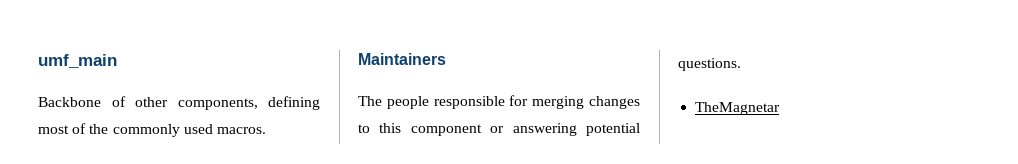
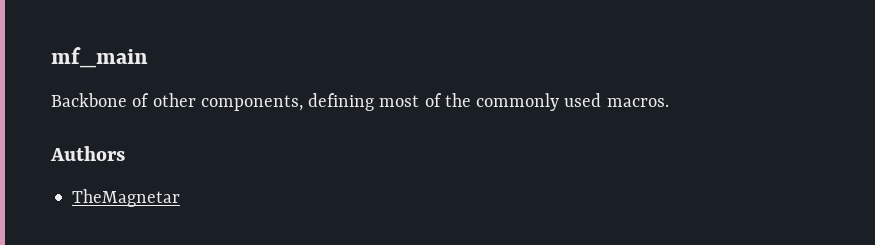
[38,54,117,68] umf_main -> [51,47,148,68] mf_main
[358,53,446,65] [358,95,640,109] [358,123,640,136] [678,58,741,71] Maintainers // The people responsible for merging changes to this component or answering potential questions. -> [50,146,125,161] Authors

